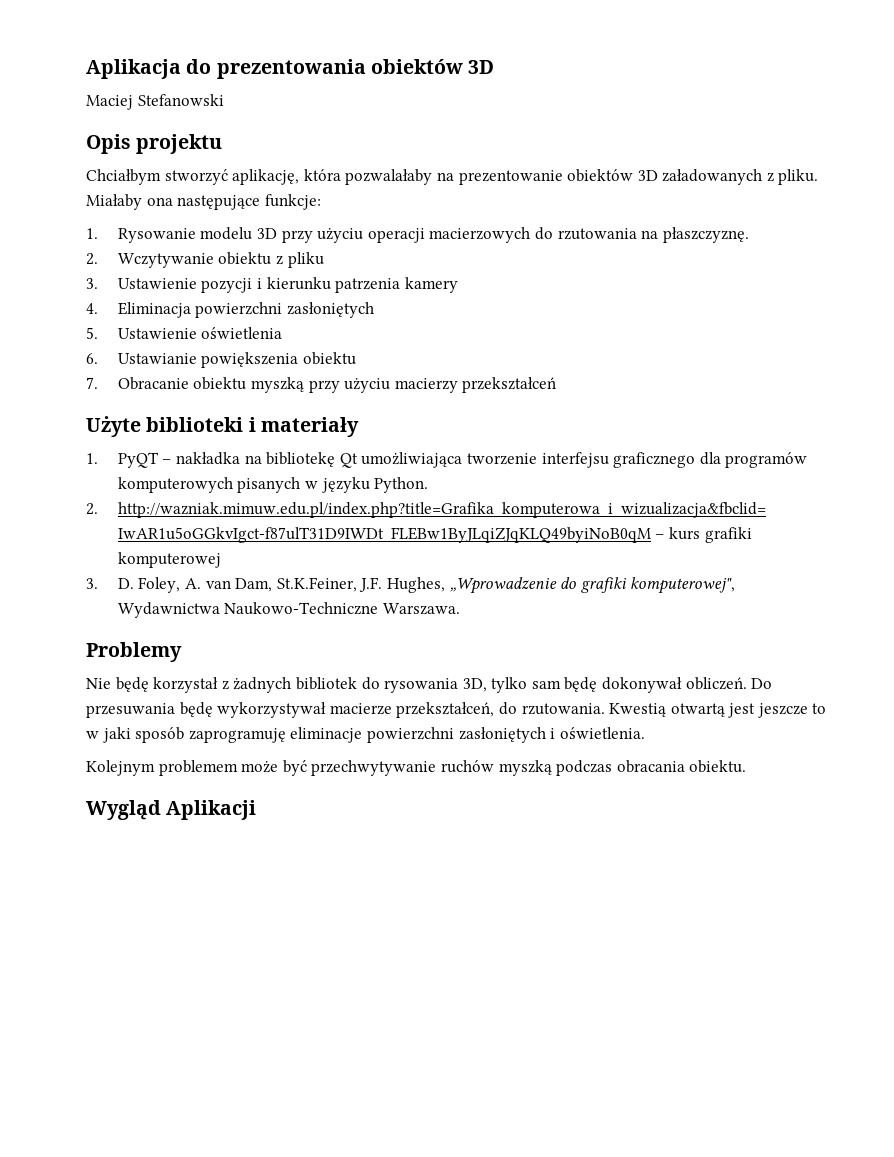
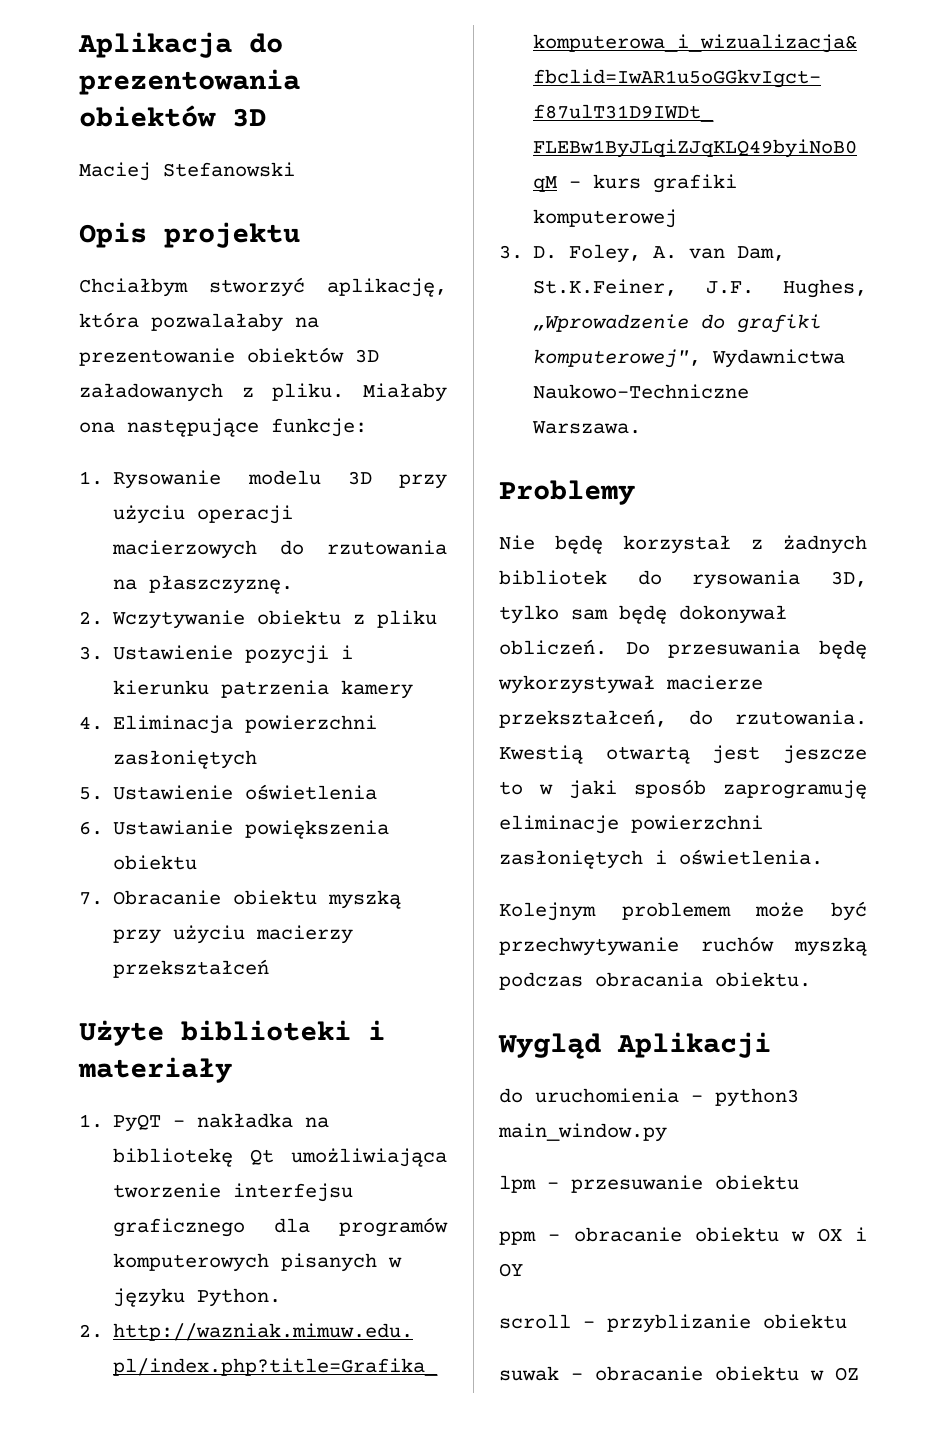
(257, 810) none -> [499,1088,799,1107] [498,1123,667,1142] [499,1175,799,1193] [499,1227,867,1245] [499,1263,523,1277] [499,1314,847,1333] [499,1366,859,1381] // do uruchomienia - python3 main_window.py // lpm - przesuwanie obiektu // ppm - obracanie obiektu w OX i OY // scroll - przyblizanie obiektu // suwak - obracanie obiektu w OZ

